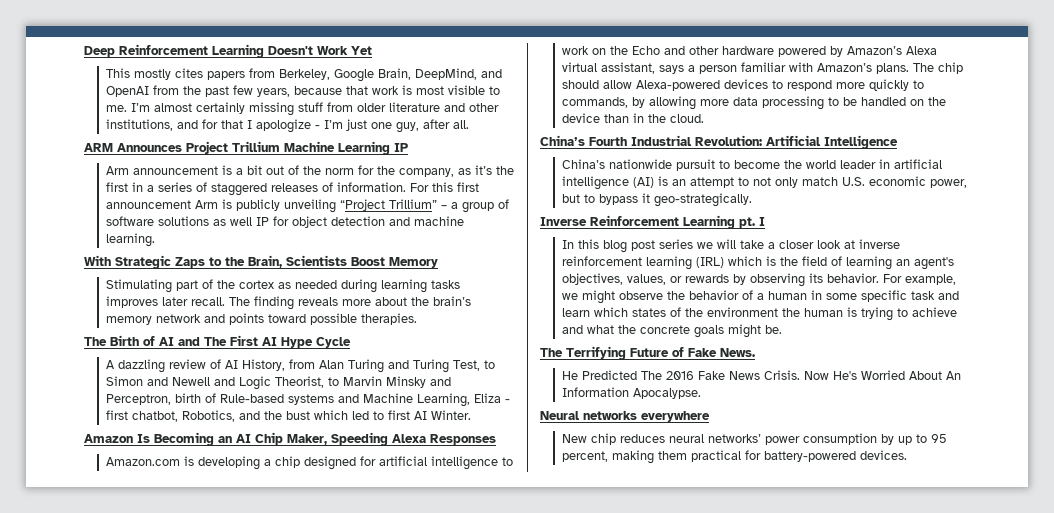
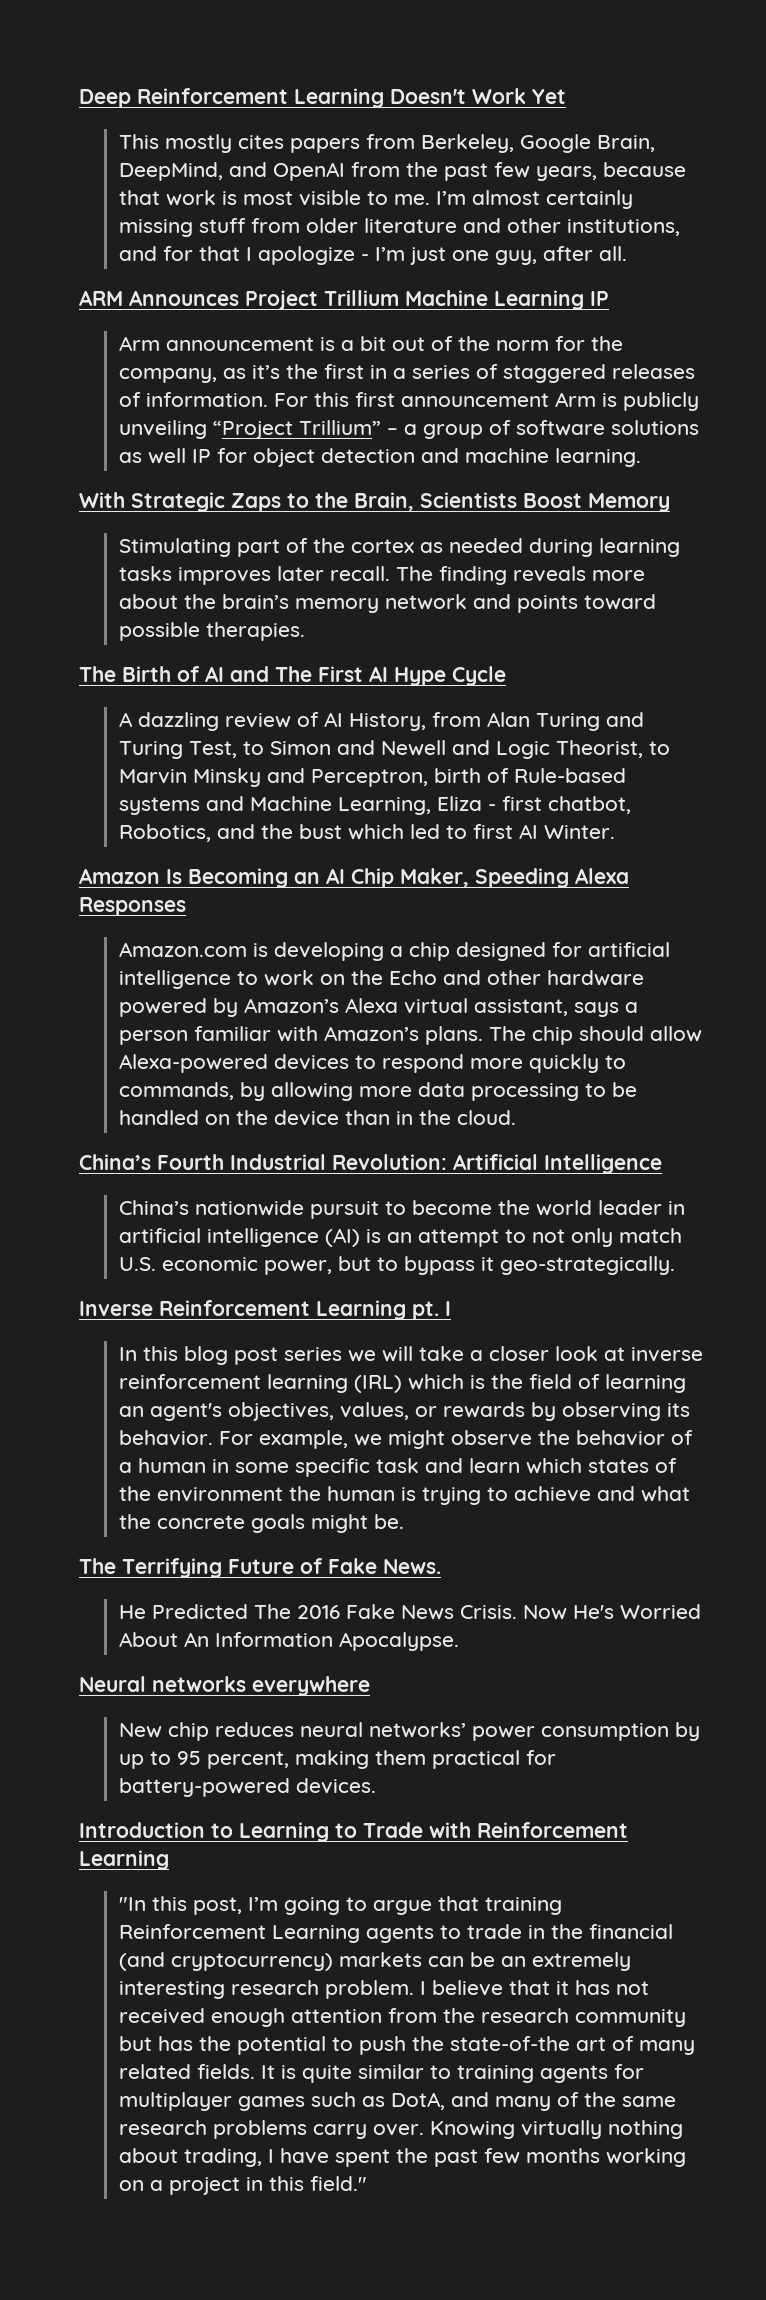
(907, 455) none -> [79,1822,628,1842] [79,1850,169,1870] [119,1896,563,1915] [119,1924,674,1943] [119,1952,632,1971] [119,1980,650,1999] [119,2008,687,2027] [119,2036,696,2055] [119,2064,645,2083] [119,2092,677,2111] [119,2120,684,2139] [119,2148,687,2167] [119,2176,368,2195] // Introduction to Learning to Trade with Reinforcement Learning // "In this post, I’m going to argue that training Reinforcement Learning agents to trade in the financial (and cryptocurrency) markets can be an extremely interesting research problem. I believe that it has not received enough attention from the research community but has the potential to push the state-of-the art of many related fields. It is quite similar to training agents for multiplayer games such as DotA, and many of the same research problems carry over. Knowing virtually nothing about trading, I have spent the past few months working on a project in this field."

